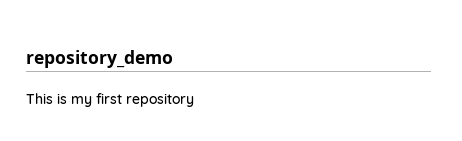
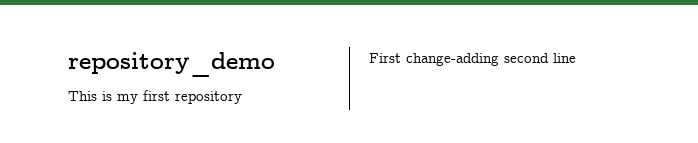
(194, 100) none -> [369,53,576,66] // First change-adding second line

